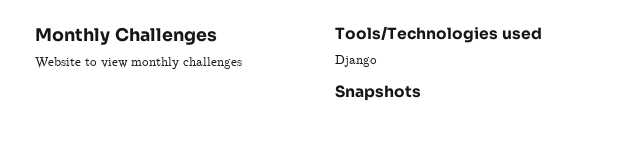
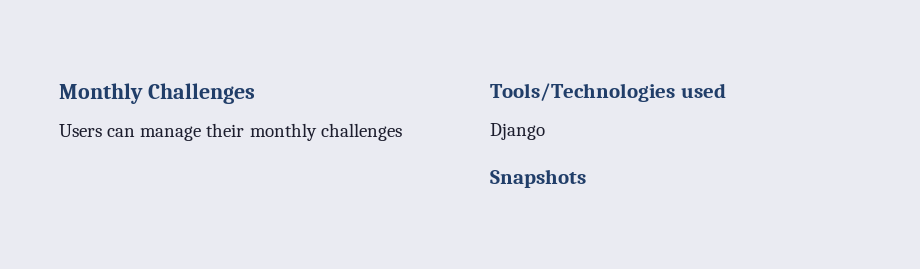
[35,57,128,69] Website to view -> [59,123,245,141] Users can manage their

